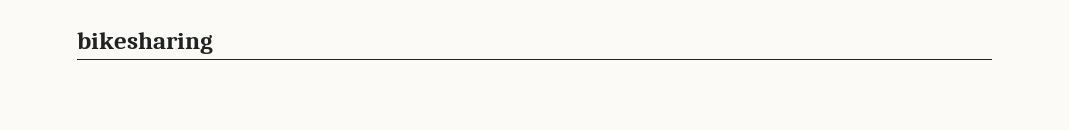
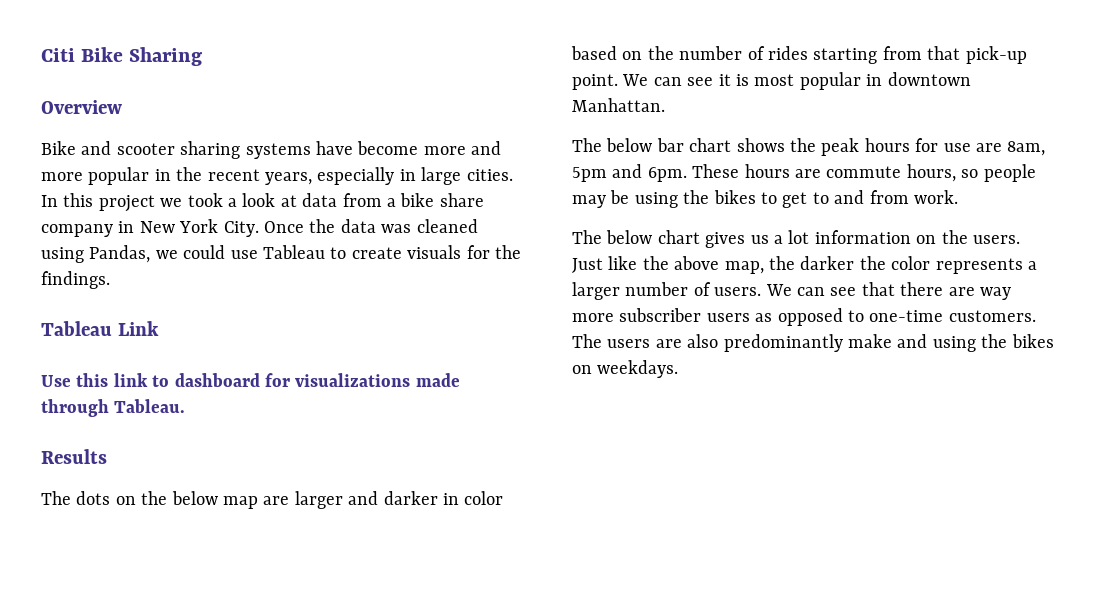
[77,32,213,54] bikesharing -> [41,47,203,66] [41,100,122,114] [41,141,502,159] [41,167,513,185] [41,193,484,212] [41,219,478,237] [41,245,521,263] [41,271,110,289] [41,321,159,336] [41,373,460,387] [41,399,186,417] [41,449,107,464] [41,491,504,509] [571,46,1027,64] [572,72,971,90] [572,98,665,112] [572,138,1046,156] [572,164,1036,182] [572,190,958,208] [572,230,1020,248] [572,256,1037,274] [572,282,1011,300] [572,308,1036,326] [572,334,1054,352] [572,360,679,378] Citi Bike Sharing // Overview // Bike and scooter sharing systems have become more and more popular in the recent years, especially in large cities. In this project we took a look at data from a bike share company in New York City. Once the data was cleaned using Pandas, we could use Tableau to create visuals for the findings. // Tableau Link // Use this link to dashboard for visualizations made through Tableau. // Results // The dots on the below map are larger and darker in color based on the number of rides starting from that pick-up point. We can see it is most popular in downtown Manhattan. // The below bar chart shows the peak hours for use are 8am, 5pm and 6pm. These hours are commute hours, so people may be using the bikes to get to and from work. // The below chart gives us a lot information on the users. Just like the above map, the darker the color represents a larger number of users. We can see that there are way more subscriber users as opposed to one-time customers. The users are also predominantly make and using the bikes on weekdays.

